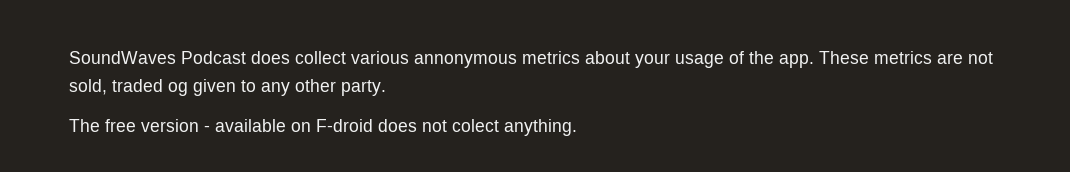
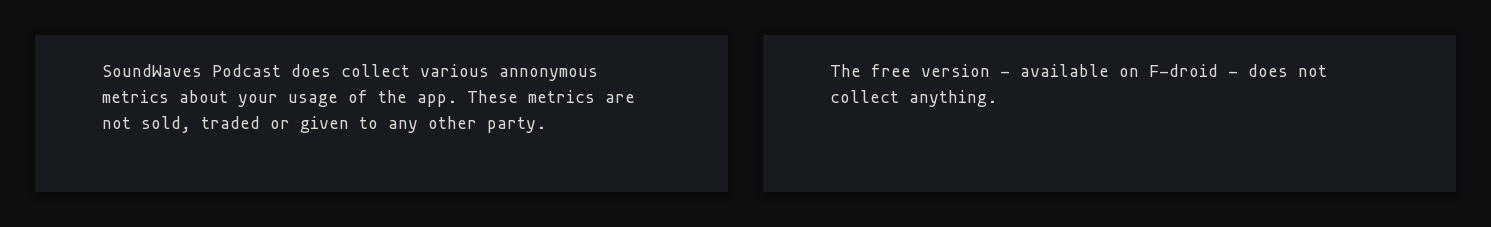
[168,82,188,96] og -> [270,120,290,129] or
(373, 125) none -> [1228,71,1238,77] -
[452,119,499,132] colect -> [830,90,899,103] collect

